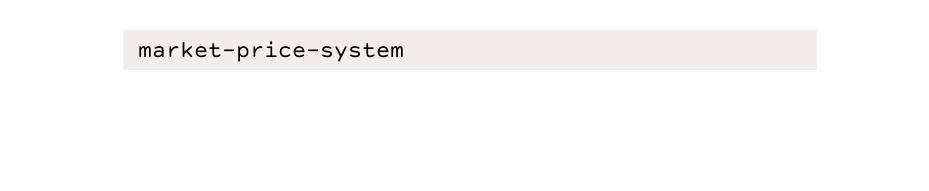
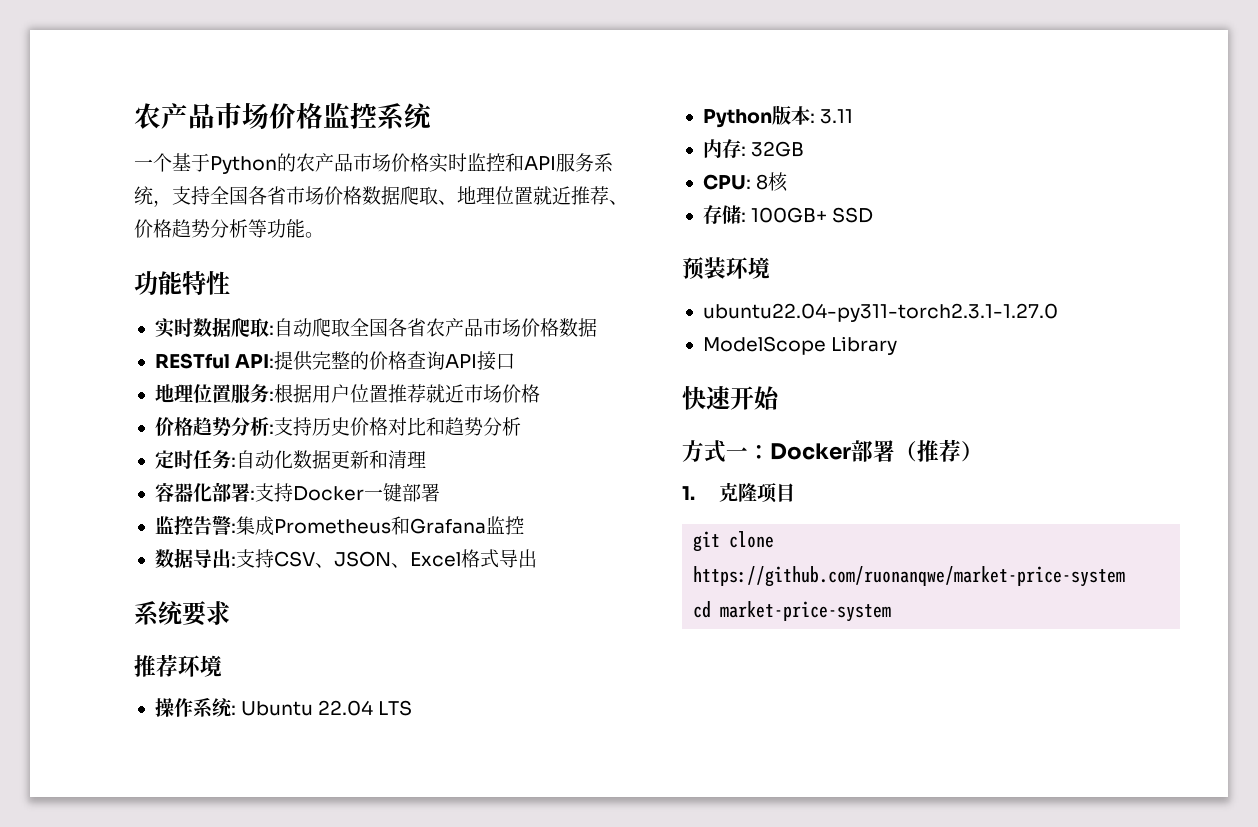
(137, 51) none -> [133,102,432,130] [134,153,613,174] [134,186,628,207] [134,219,324,238] [134,271,230,295] [154,317,597,338] [154,351,516,371] [154,384,540,403] [154,417,521,436] [154,450,426,469] [154,482,440,502] [154,515,524,536] [154,548,537,568] [134,601,230,626] [134,654,222,677] [154,697,413,718] [702,105,854,128] [702,139,805,158] [702,172,789,192] [702,205,874,224] [682,257,770,280] [702,303,1058,322] [702,336,898,355] [682,386,780,410] [682,439,983,463] [682,482,795,503] [693,531,775,552] [693,566,1126,587] [693,601,712,618] 农产品市场价格监控系统 // 一个基于Python的农产品市场价格实时监控和API服务系统，支持全国各省市场价格数据爬取、地理位置就近推荐、价格趋势分析等功能。 // 功能特性 // 实时数据爬取:自动爬取全国各省农产品市场价格数据 // RESTful API:提供完整的价格查询API接口 // 地理位置服务:根据用户位置推荐就近市场价格 // 价格趋势分析:支持历史价格对比和趋势分析 // 定时任务:自动化数据更新和清理 // 容器化部署:支持Docker一键部署 // 监控告警:集成Prometheus和Grafana监控 // 数据导出:支持CSV、JSON、Excel格式导出 // 系统要求 // 推荐环境 // 操作系统: Ubuntu 22.04 LTS // Python版本: 3.11 // 内存: 32GB // CPU: 8核 // 存储: 100GB+ SSD // 预装环境 // ubuntu22.04-py311-torch2.3.1-1.27.0 // ModelScope Library // 快速开始 // 方式一：Docker部署（推荐） // 1.克隆项目 // git clone https://github.com/ruonanqwe/market-price-system // cd

